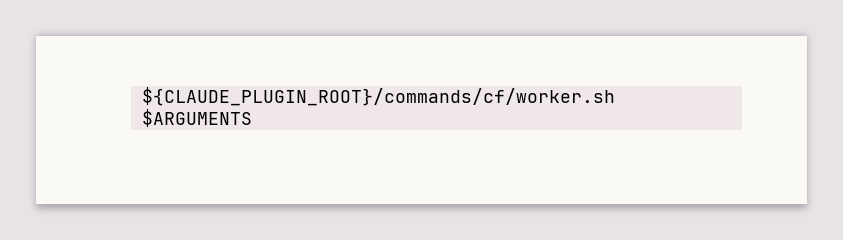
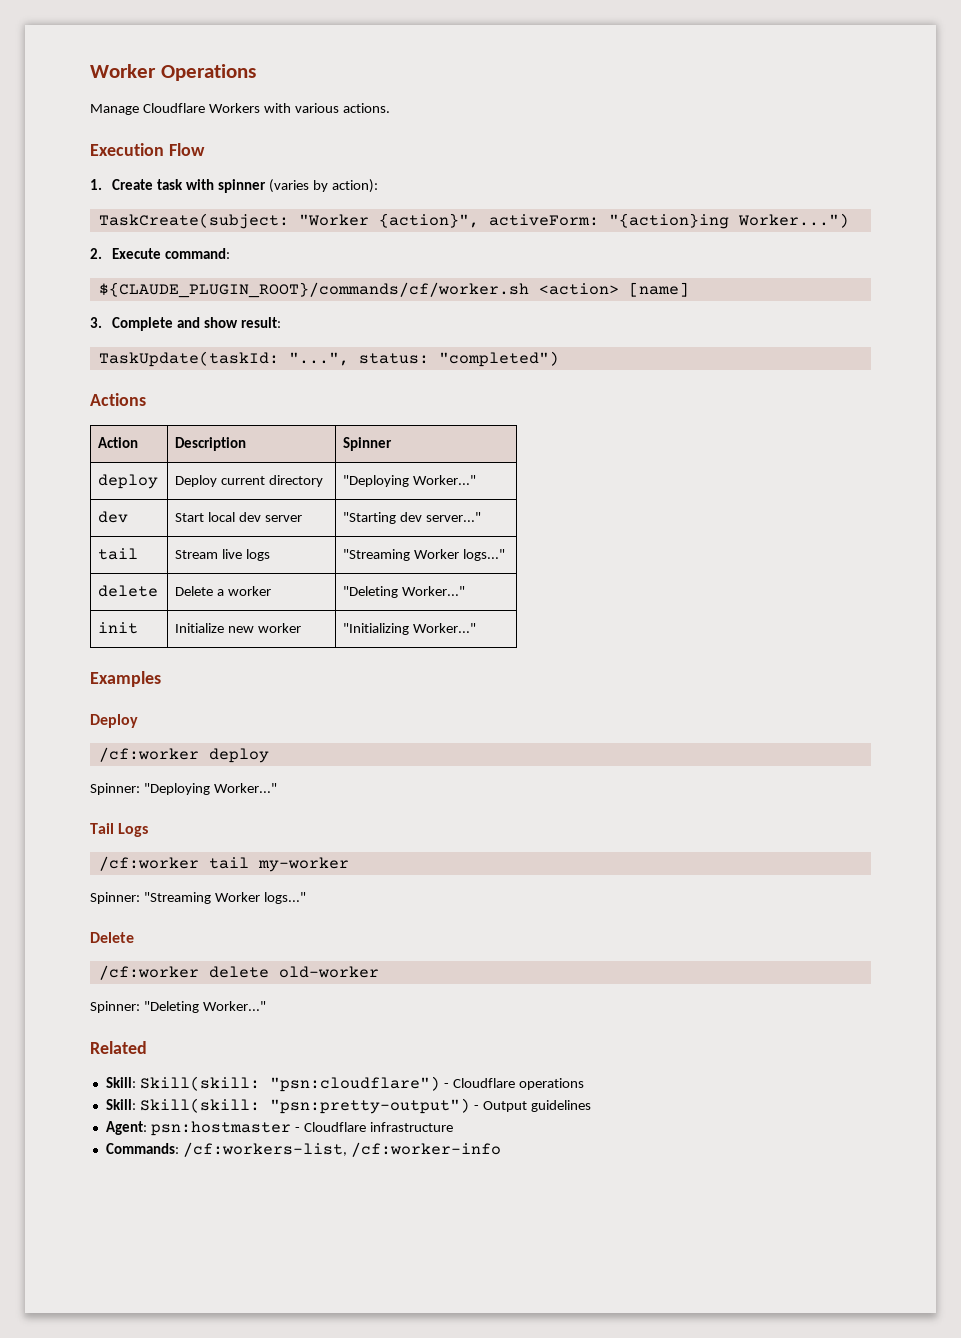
[142,87,616,106] [142,109,253,127] ${CLAUDE_PLUGIN_ROOT}/commands/cf/worker.sh $ARGUMENTS -> [90,64,256,81] [90,103,390,115] [90,143,205,156] [90,179,378,193] [98,213,849,229] [90,248,231,259] [98,282,689,298] [90,317,281,331] [98,351,559,367] [90,393,146,406] [98,437,139,448] [175,437,247,451] [343,437,393,451] [98,474,159,489] [175,475,324,487] [343,475,477,487] [98,511,129,523] [175,512,302,522] [343,512,482,524] [98,548,139,560] [175,549,271,561] [343,549,506,561] [98,585,159,597] [175,586,272,596] [343,586,466,598] [98,622,139,634] [175,623,302,633] [343,623,477,635] [90,671,161,687] [90,714,138,728] [98,747,269,763] [90,783,277,795] [90,823,149,837] [98,856,349,872] [90,892,306,904] [90,932,134,943] [98,965,379,980] [90,1001,266,1013] [90,1041,147,1054] [105,1076,584,1092] [105,1098,591,1114] [105,1121,453,1136] [105,1142,501,1157] Worker Operations // Manage Cloudflare Workers with various actions. // Execution Flow // 1. Create task with spinner (varies by action): // TaskCreate(subject: "Worker {action}", activeForm: "{action}ing Worker...") // 2. Execute command: // ${CLAUDE_PLUGIN_ROOT}/commands/cf/worker.sh <action> [name] // 3. Complete and show result: // TaskUpdate(taskId: "...", status: "completed") // Actions // Action | Description | Spinner // deploy | Deploy current directory | "Deploying Worker..." // dev | Start local dev server | "Starting dev server..." // tail | Stream live logs | "Streaming Worker logs..." // delete | Delete a worker | "Deleting Worker..." // init | Initialize new worker | "Initializing Worker..." // Examples // Deploy // /cf:worker deploy // Spinner: "Deploying Worker..." // Tail Logs // /cf:worker tail my-worker // Spinner: "Streaming Worker logs..." // Delete // /cf:worker delete old-worker // Spinner: "Deleting Worker..." // Related // Skill: Skill(skill: "psn:cloudflare") - Cloudflare operations // Skill: Skill(skill: "psn:pretty-output") - Output guidelines // Agent: psn:hostmaster - Cloudflare infrastructure // Commands: /cf:workers-list, /cf:worker-info

